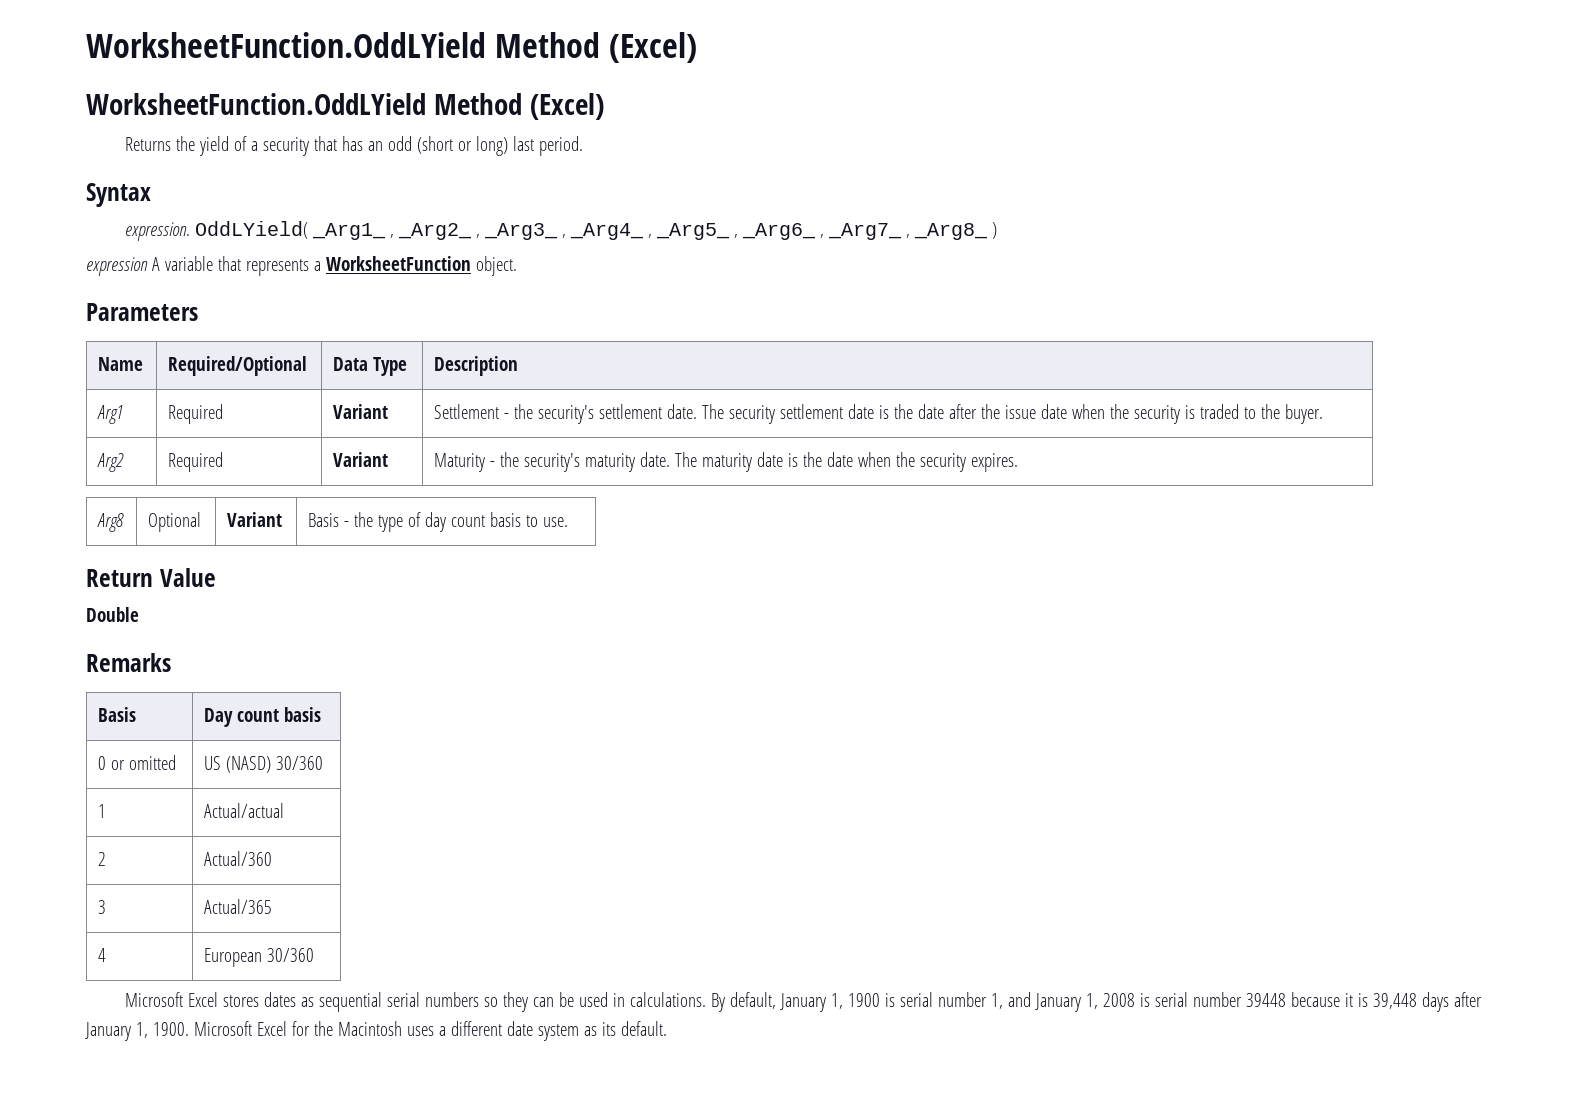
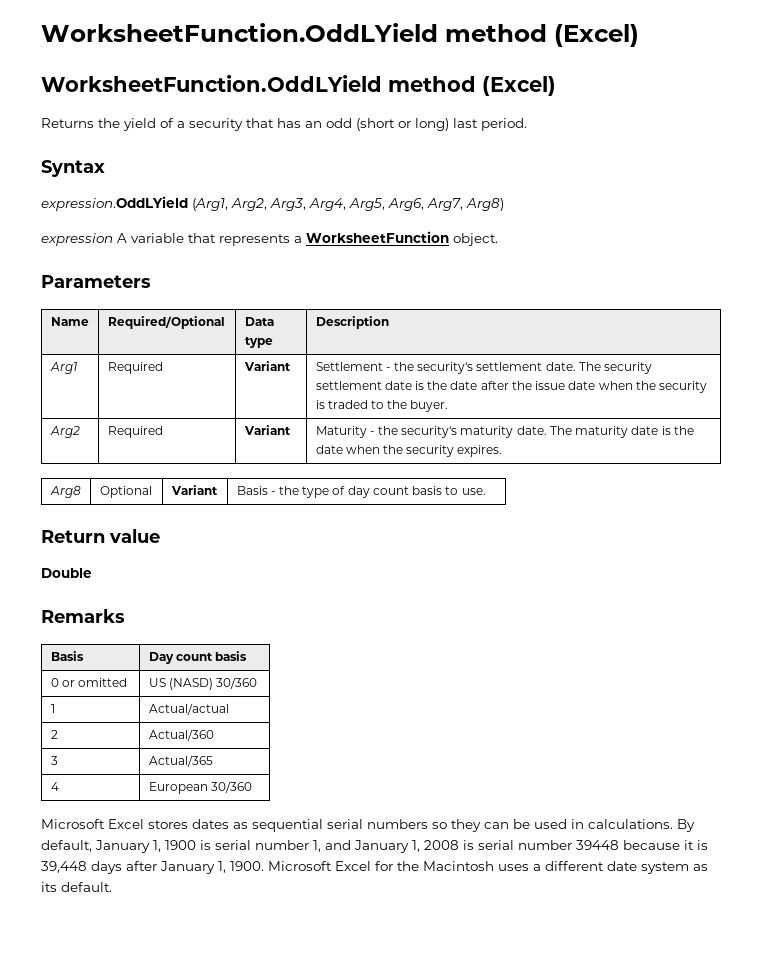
[86,32,601,58] WorksheetFunction.OddLYield Method -> [41,23,547,42] WorksheetFunction.OddLYield method
[433,93,522,115] Method -> [388,76,476,92] method
[125,221,998,241] expression. OddLYield( _Arg1_ , _Arg2_ , _Arg3_ , _Arg4_ , _Arg5_ , _Arg6_ , _Arg7_ , _Arg8_ ) -> [41,196,504,211] expression.OddLYield (Arg1, Arg2, Arg3, Arg4, Arg5, Arg6, Arg7, Arg8)
[373,357,408,376] Type -> [244,337,273,348] type
[159,568,216,587] Value -> [109,529,160,543] value

